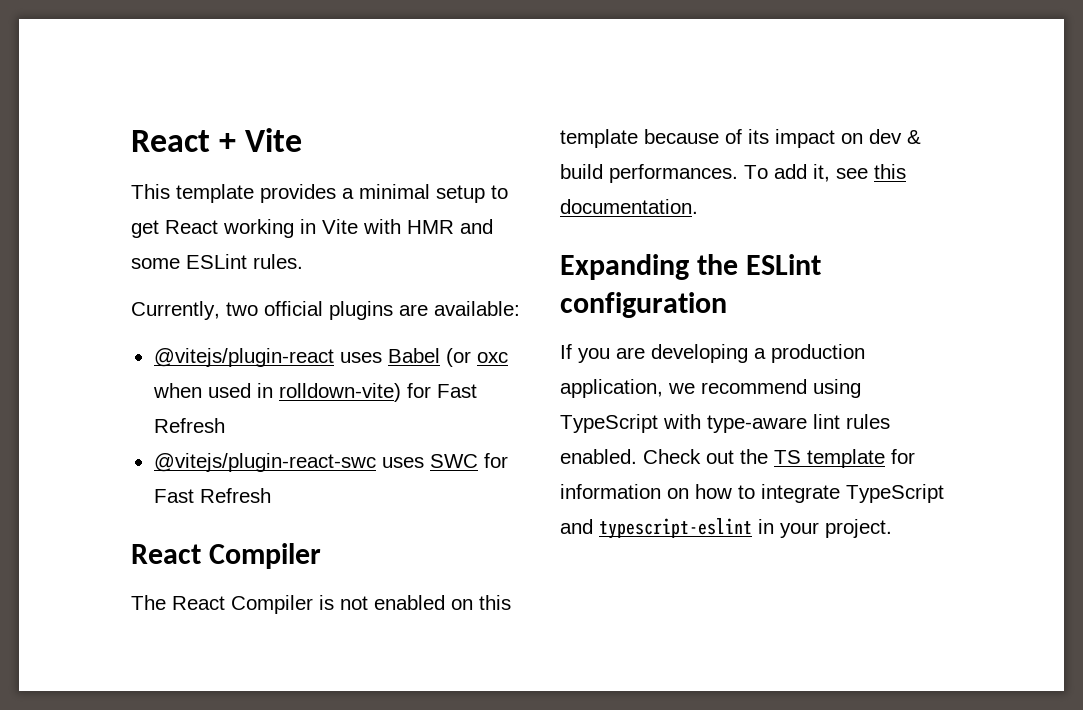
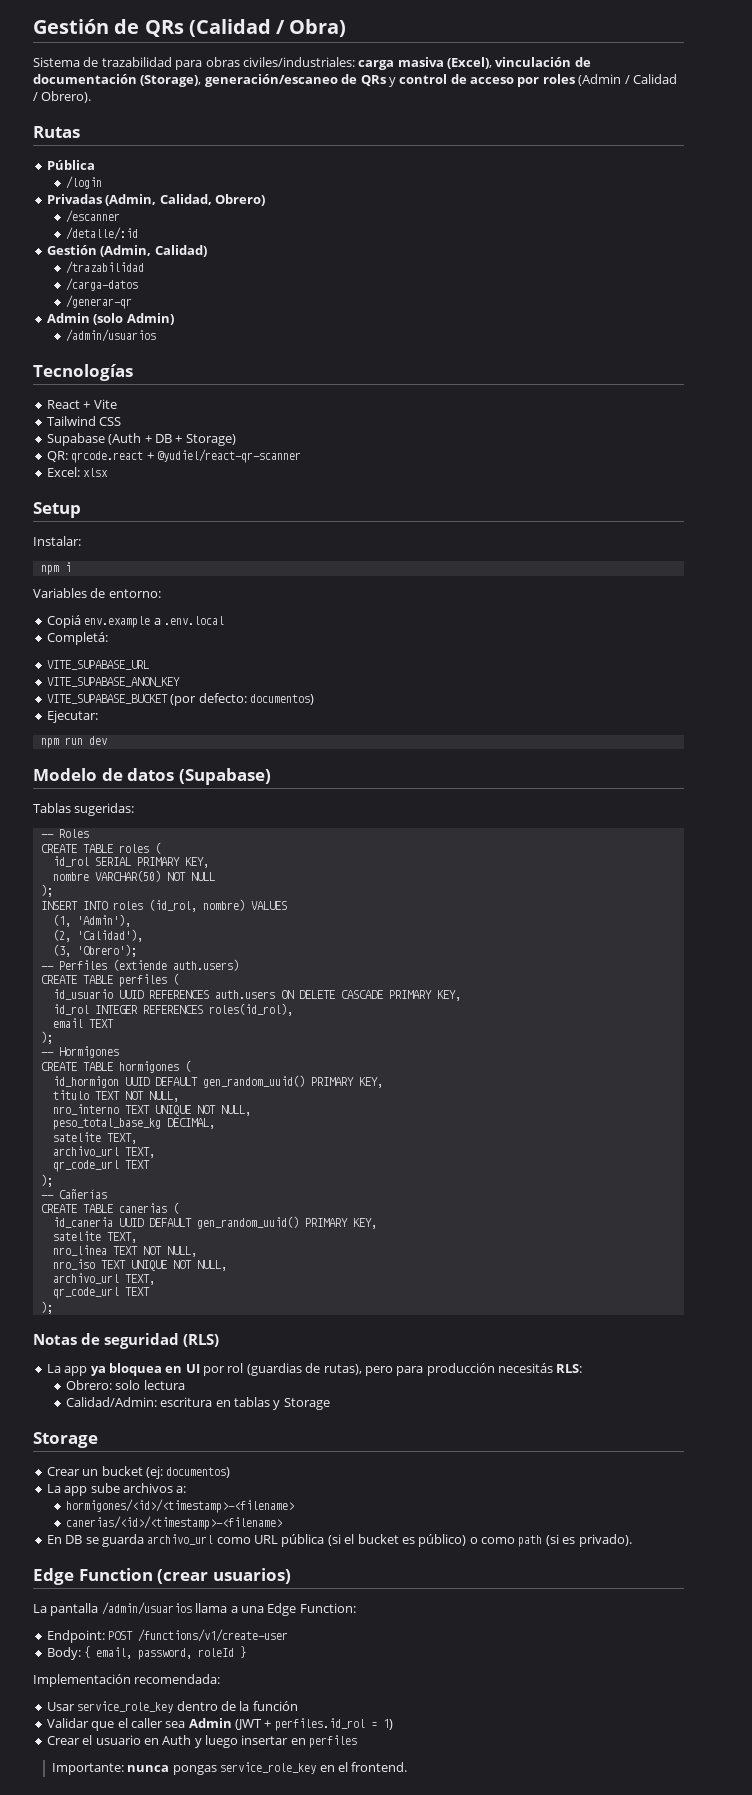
[131,128,303,152] [131,184,508,203] [131,219,493,238] [131,254,303,269] [131,301,520,320] [153,348,508,367] [152,383,477,402] [153,418,225,433] [153,453,508,472] [153,488,271,503] [131,543,321,569] [131,595,511,614] [560,129,921,148] [560,164,906,183] [560,199,698,214] [560,254,821,280] [560,292,727,318] [560,344,865,363] [560,379,861,398] [560,414,890,433] [560,449,915,468] [560,484,944,503] [560,518,892,539] React + Vite // This template provides a minimal setup to get React working in Vite with HMR and some ESLint rules. // Currently, two official plugins are available: // @vitejs/plugin-react uses Babel (or oxc when used in rolldown-vite) for Fast Refresh // @vitejs/plugin-react-swc uses SWC for Fast Refresh // React Compiler // The React Compiler is not enabled on this template because of its impact on dev & build performances. To add it, see this documentation. // Expanding the ESLint configuration // If you are developing a production application, we recommend using TypeScript with type-aware lint rules enabled. Check out the TS template for information on how to integrate TypeScript and typescript-eslint in your project. -> [33,19,347,37] [33,57,591,70] [33,74,677,87] [33,91,92,103] [33,126,80,138] [46,160,95,170] [65,176,102,189] [46,194,265,206] [65,210,120,223] [65,227,138,240] [46,245,207,257] [65,261,144,274] [65,278,138,291] [65,295,132,309] [46,313,174,325] [65,329,156,342] [33,364,133,381] [46,399,117,409] [46,416,122,426] [46,433,236,446] [46,449,301,463] [46,467,109,477] [33,502,81,518] [33,536,81,546] [40,562,71,575] [33,588,161,598] [46,615,224,628] [46,632,108,645] [46,660,149,670] [46,677,180,687] [46,693,314,706] [46,710,98,723] [40,736,107,748] [33,768,271,785] [33,803,135,816] [40,829,89,838] [40,842,161,854] [52,856,209,868] [52,870,215,882] [40,884,53,897] [40,899,287,912] [52,914,131,927] [52,929,143,942] [52,944,137,957] [40,959,239,971] [40,973,179,987] [52,989,461,1001] [52,1003,293,1016] [52,1018,114,1028] [40,1031,53,1044] [40,1046,119,1058] [40,1060,191,1073] [52,1075,383,1088] [52,1090,179,1102] [52,1104,251,1116] [52,1118,215,1130] [52,1132,137,1144] [52,1146,155,1158] [52,1160,150,1172] [40,1174,53,1187] [40,1189,107,1199] [40,1202,179,1214] [52,1216,377,1229] [52,1231,137,1243] [52,1245,197,1257] [52,1259,227,1271] [52,1273,155,1285] [52,1287,150,1299] [40,1301,53,1314] [33,1333,219,1349] [46,1363,583,1376] [65,1380,185,1390] [65,1397,330,1410] [33,1432,98,1448] [46,1466,231,1479] [46,1483,187,1496] [65,1499,294,1513] [65,1516,282,1530] [46,1534,632,1547] [33,1568,291,1585] [33,1602,356,1616] [46,1629,289,1643] [46,1646,247,1660] [33,1674,221,1687] [46,1701,298,1713] [46,1718,393,1731] [46,1735,358,1748] [52,1762,408,1775] Gestión de QRs (Calidad / Obra) // Sistema de trazabilidad para obras civiles/industriales: carga masiva (Excel), vinculación de documentación (Storage), generación/escaneo de QRs y control de acceso por roles (Admin / Calidad / Obrero). // Rutas // Pública // /login // Privadas (Admin, Calidad, Obrero) // /escanner // /detalle/:id // Gestión (Admin, Calidad) // /trazabilidad // /carga-datos // /generar-qr // Admin (solo Admin) // /admin/usuarios // Tecnologías // React + Vite // Tailwind CSS // Supabase (Auth + DB + Storage) // QR: qrcode.react + @yudiel/react-qr-scanner // Excel: xlsx // Setup // Instalar: // npm i // Variables de entorno: // Copiá env.example a .env.local // Completá: // VITE_SUPABASE_URL // VITE_SUPABASE_ANON_KEY // VITE_SUPABASE_BUCKET (por defecto: documentos) // Ejecutar: // npm run dev // Modelo de datos (Supabase) // Tablas sugeridas: // -- Roles // CREATE TABLE roles ( // id_rol SERIAL PRIMARY KEY, // nombre VARCHAR(50) NOT NULL // ); // INSERT INTO roles (id_rol, nombre) VALUES // (1, 'Admin'), // (2, 'Calidad'), // (3, 'Obrero'); // -- Perfiles (extiende auth.users) // CREATE TABLE perfiles ( // id_usuario UUID REFERENCES auth.users ON DELETE CASCADE PRIMARY KEY, // id_rol INTEGER REFERENCES roles(id_rol), // email TEXT // ); // -- Hormigones // CREATE TABLE hormigones ( // id_hormigon UUID DEFAULT gen_random_uuid() PRIMARY KEY, // titulo TEXT NOT NULL, // nro_interno TEXT UNIQUE NOT NULL, // peso_total_base_kg DECIMAL, // satelite TEXT, // archivo_url TEXT, // qr_code_url TEXT // ); // -- Cañerías // CREATE TABLE canerias ( // id_caneria UUID DEFAULT gen_random_uuid() PRIMARY KEY, // satelite TEXT, // nro_linea TEXT NOT NULL, // nro_iso TEXT UNIQUE NOT NULL, // archivo_url TEXT, // qr_code_url TEXT // ); // Notas de seguridad (RLS) // La app ya bloquea en UI por rol (guardias de rutas), pero para producción necesitás RLS: // Obrero: solo lectura // Calidad/Admin: escritura en tablas y Storage // Storage // Crear un bucket (ej: documentos) // La app sube archivos a: // hormigones/<id>/<timestamp>-<filename> // canerias/<id>/<timestamp>-<filename> // En DB se guarda archivo_url como URL pública (si el bucket es público) o como path (si es privado). // Edge Function (crear usuarios) // La pantalla /admin/usuarios llama a una Edge Function: // Endpoint: POST /functions/v1/create-user // Body: { email, password, roleId } // Implementación recomendada: // Usar service_role_key dentro de la función // Validar que el caller sea Admin (JWT + perfiles.id_rol = 1) // Crear el usuario en Auth y luego insertar en perfiles // Importante: nunca pongas service_role_key en el frontend.

